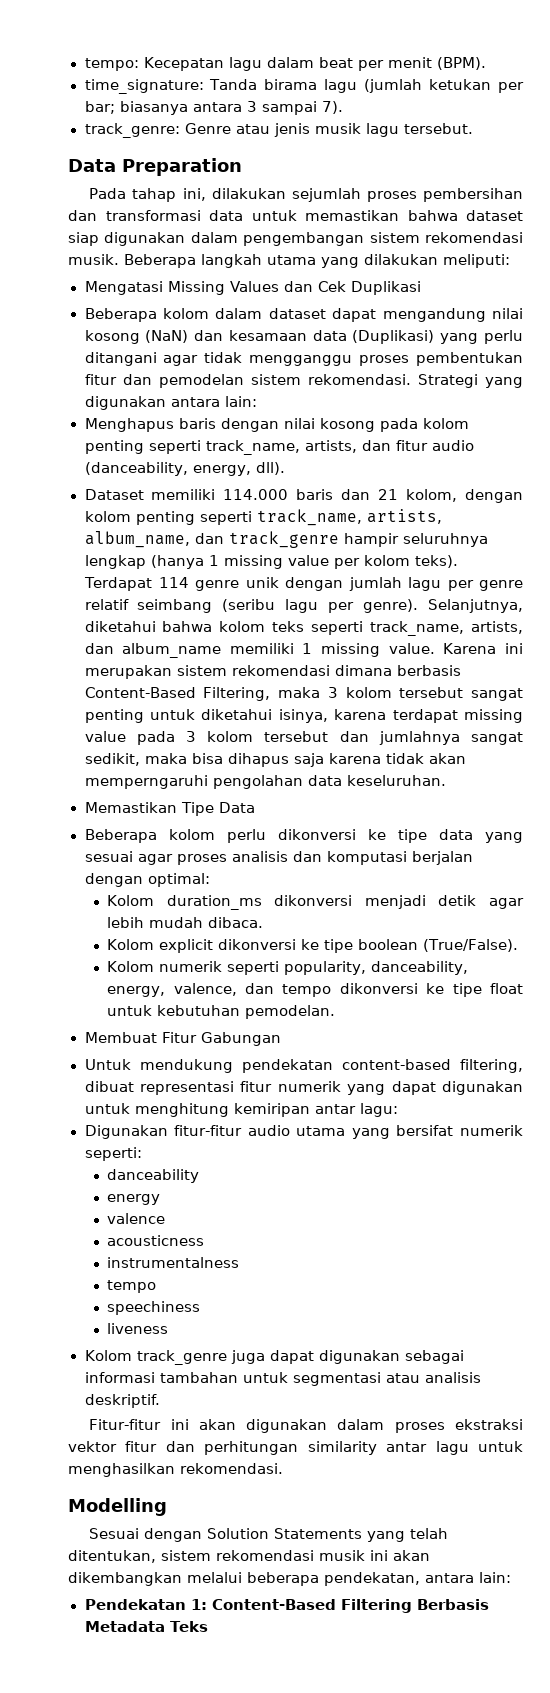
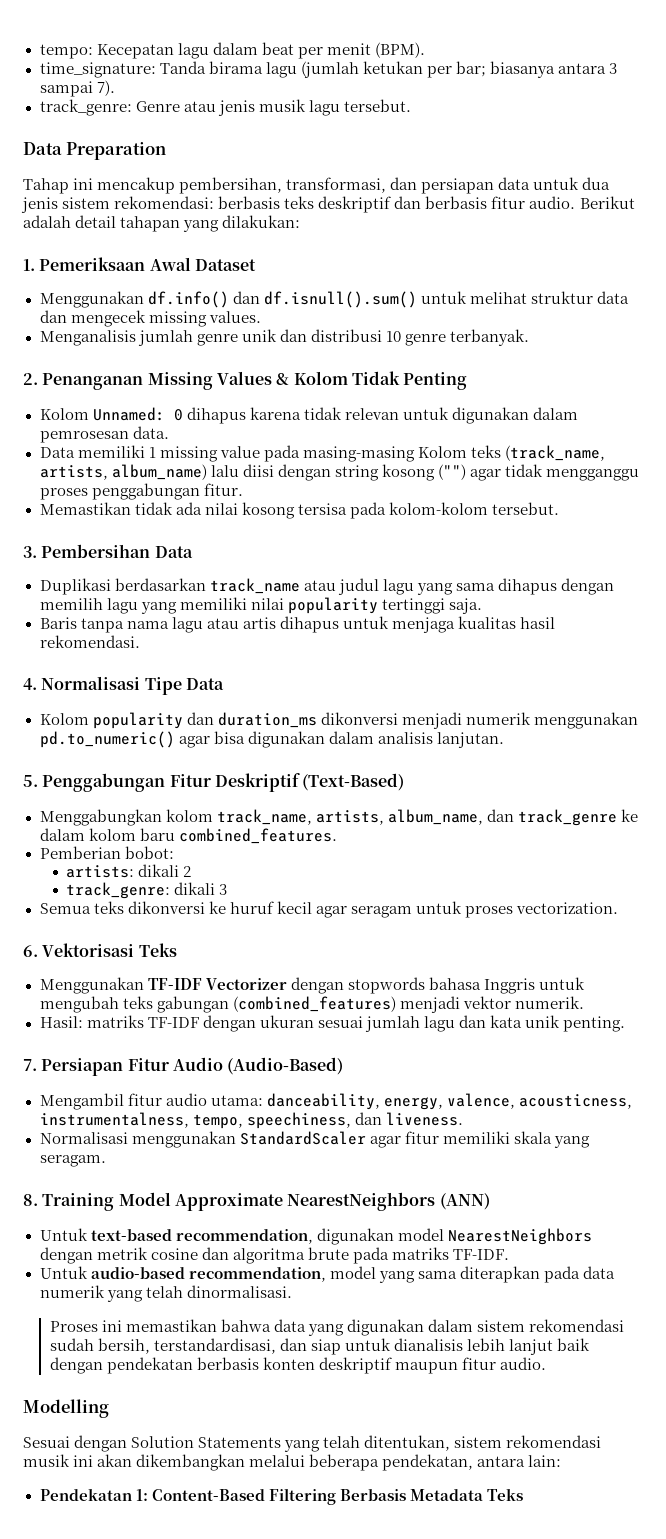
[89,188,523,202] [68,210,523,221] [68,232,523,246] [68,254,510,268] [84,281,422,295] [84,308,523,322] [84,330,523,344] [84,352,523,366] [84,374,523,388] [84,396,257,410] [84,418,469,432] [84,440,474,455] [84,462,285,476] [84,489,523,503] [84,511,252,525] Pada tahap ini, dilakukan sejumlah proses pembersihan dan transformasi data untuk memastikan bahwa dataset siap digunakan dalam pengembangan sistem rekomendasi musik. Beberapa langkah utama yang dilakukan meliputi: // Mengatasi Missing Values dan Cek Duplikasi // Beberapa kolom dalam dataset dapat mengandung nilai kosong (NaN) dan kesamaan data (Duplikasi) yang perlu ditangani agar tidak mengganggu proses pembentukan fitur dan pemodelan sistem rekomendasi. Strategi yang digunakan antara lain: // Menghapus baris dengan nilai kosong pada kolom penting seperti track_name, artists, dan fitur audio (danceability, energy, dll). // Dataset memiliki 114.000 baris dan 21 kolom, dengan kolom penting seperti -> [23,177,611,194] [21,196,635,213] [23,215,301,232] [23,257,256,271] [39,291,629,308] [39,310,261,327] [39,329,529,346] [23,371,468,390] [39,407,578,424] [39,426,169,443] [39,445,605,462] [39,464,639,481] [39,483,243,500] [39,502,559,519] [23,544,193,558] [39,578,614,595] [39,597,482,614] [39,616,555,633] [39,635,140,648] [23,676,224,695] [39,712,638,729] [39,731,504,748] [23,773,405,792] [39,809,213,826] Tahap ini mencakup pembersihan, transformasi, dan persiapan data untuk dua jenis sistem rekomendasi: berbasis teks deskriptif dan berbasis fitur audio. Berikut adalah detail tahapan yang dilakukan: // 1. Pemeriksaan Awal Dataset // Menggunakan df.info() dan df.isnull().sum() untuk melihat struktur data dan mengecek missing values. // Menganalisis jumlah genre unik dan distribusi 10 genre terbanyak. // 2. Penanganan Missing Values & Kolom Tidak Penting // Kolom Unnamed: 0 dihapus karena tidak relevan untuk digunakan dalam pemrosesan data. // Data memiliki 1 missing value pada masing-masing Kolom teks (track_name, artists, album_name) lalu diisi dengan string kosong ("") agar tidak mengganggu proses penggabungan fitur. // Memastikan tidak ada nilai kosong tersisa pada kolom-kolom tersebut. // 3. Pembersihan Data // Duplikasi berdasarkan track_name atau judul lagu yang sama dihapus dengan memilih lagu yang memiliki nilai popularity tertinggi saja. // Baris tanpa nama lagu atau artis dihapus untuk menjaga kualitas hasil rekomendasi. // 4. Normalisasi Tipe Data // Kolom popularity dan duration_ms dikonversi menjadi numerik menggunakan pd.to_numeric() agar bisa digunakan dalam analisis lanjutan. // 5. Penggabungan Fitur Deskriptif (Text-Based) // Menggabungkan kolom
[343,533,488,547] [84,555,458,569] [83,577,523,591] [84,599,523,613] [84,621,523,636] [84,643,523,658] [84,665,461,679] [84,687,523,701] [84,709,523,723] [84,731,523,745] [84,753,466,767] [84,775,446,789] [84,802,255,816] [84,829,523,843] [84,851,473,865] [84,873,210,887] [107,895,524,910] [107,917,264,928] [107,939,519,953] [107,961,469,975] [107,983,524,997] [107,1005,336,1019] [84,1032,282,1046] [84,1059,523,1073] [84,1081,523,1095] [84,1103,398,1117] [84,1125,523,1139] [84,1147,142,1161] [107,1169,200,1183] [107,1194,161,1205] [107,1213,166,1224] [107,1235,205,1246] [107,1257,240,1268] [107,1280,157,1293] [107,1301,201,1315] [107,1323,169,1334] [84,1350,464,1365] [84,1372,481,1386] [84,1394,161,1408] [89,1419,523,1433] [68,1441,523,1455] [68,1463,283,1477] hampir seluruhnya lengkap (hanya 1 missing value per kolom teks). Terdapat 114 genre unik dengan jumlah lagu per genre relatif seimbang (seribu lagu per genre). Selanjutnya, diketahui bahwa kolom teks seperti track_name, artists, dan album_name memiliki 1 missing value. Karena ini merupakan sistem rekomendasi dimana berbasis Content-Based Filtering, maka 3 kolom tersebut sangat penting untuk diketahui isinya, karena terdapat missing value pada 3 kolom tersebut dan jumlahnya sangat sedikit, maka bisa dihapus saja karena tidak akan memperngaruhi pengolahan data keseluruhan. // Memastikan Tipe Data // Beberapa kolom perlu dikonversi ke tipe data yang sesuai agar proses analisis dan komputasi berjalan dengan optimal: // Kolom duration_ms dikonversi menjadi detik agar lebih mudah dibaca. // Kolom explicit dikonversi ke tipe boolean (True/False). // Kolom numerik seperti popularity, danceability, energy, valence, dan tempo dikonversi ke tipe float untuk kebutuhan pemodelan. // Membuat Fitur Gabungan // Untuk mendukung pendekatan content-based filtering, dibuat representasi fitur numerik yang dapat digunakan untuk menghitung kemiripan antar lagu: // Digunakan fitur-fitur audio utama yang bersifat numerik seperti: // danceability // energy // valence // acousticness // instrumentalness // tempo // speechiness // liveness // Kolom track_genre juga dapat digunakan sebagai informasi tambahan untuk segmentasi atau analisis deskriptif. // Fitur-fitur ini akan digunakan dalam proses ekstraksi vektor fitur dan perhitungan similarity antar lagu untuk menghasilkan rekomendasi. -> [620,809,638,822] [39,828,337,844] [39,846,174,859] [66,864,192,878] [66,882,228,899] [39,901,618,918] [23,943,177,957] [39,977,585,994] [39,996,584,1013] [39,1015,626,1032] [23,1057,344,1076] [39,1093,632,1110] [39,1112,463,1129] [39,1131,590,1148] [39,1155,106,1167] [23,1192,490,1211] [39,1228,592,1245] [39,1247,509,1264] [39,1266,615,1283] [39,1285,292,1302] [49,1319,625,1336] [49,1338,591,1355] [49,1357,546,1374] ke dalam kolom baru combined_features. // Pemberian bobot: // artists: dikali 2 // track_genre: dikali 3 // Semua teks dikonversi ke huruf kecil agar seragam untuk proses vectorization. // 6. Vektorisasi Teks // Menggunakan TF-IDF Vectorizer dengan stopwords bahasa Inggris untuk mengubah teks gabungan (combined_features) menjadi vektor numerik. // Hasil: matriks TF-IDF dengan ukuran sesuai jumlah lagu dan kata unik penting. // 7. Persiapan Fitur Audio (Audio-Based) // Mengambil fitur audio utama: danceability, energy, valence, acousticness, instrumentalness, tempo, speechiness, dan liveness. // Normalisasi menggunakan StandardScaler agar fitur memiliki skala yang seragam. // 8. Training Model Approximate NearestNeighbors (ANN) // Untuk text-based recommendation, digunakan model NearestNeighbors dengan metrik cosine dan algoritma brute pada matriks TF-IDF. // Untuk audio-based recommendation, model yang sama diterapkan pada data numerik yang telah dinormalisasi. // Proses ini memastikan bahwa data yang digunakan dalam sistem rekomendasi sudah bersih, terstandardisasi, dan siap untuk dianalisis lebih lanjut baik dengan pendekatan berbasis konten deskriptif maupun fitur audio.

